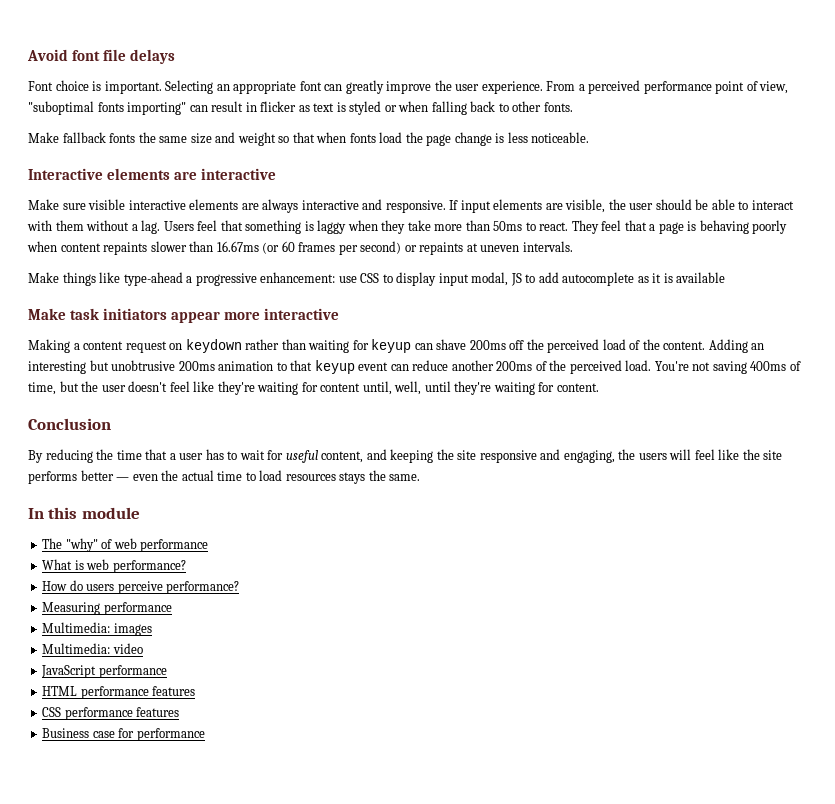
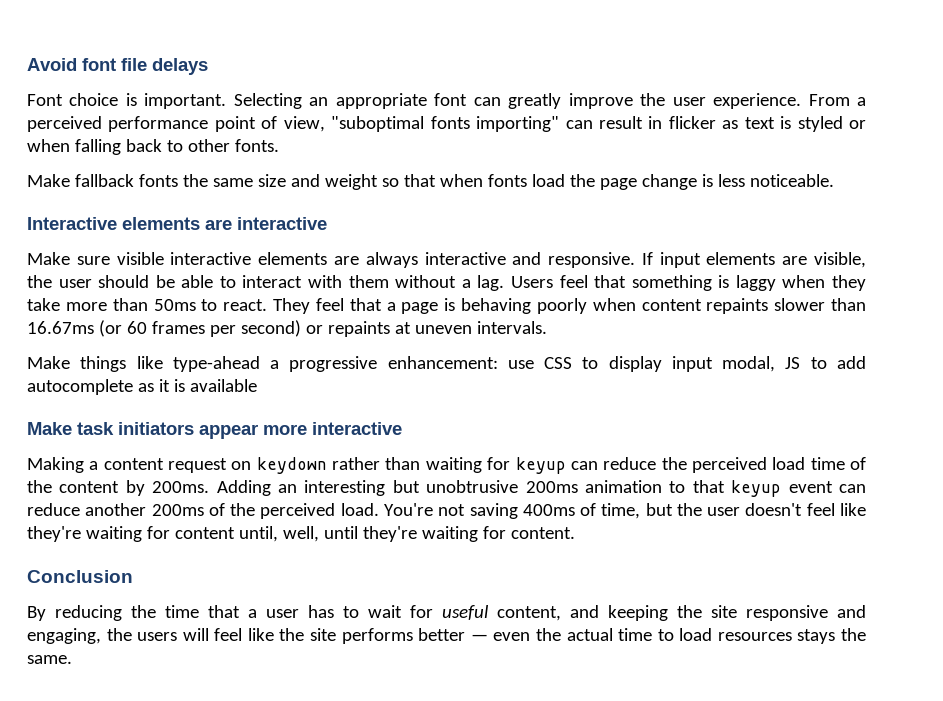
[436,339,525,350] shave 200ms off -> [603,457,657,470] reduce
[629,339,706,350] of the content. -> [810,457,867,470] [27,480,210,496] time of the content by 200ms.
[28,507,140,519] [42,538,209,552] [42,559,186,573] [42,580,240,594] [42,602,172,615] [42,622,152,636] [42,643,143,654] [41,665,167,678] [42,686,196,699] [42,707,180,720] [42,728,205,741] // In this module // The "why" of web performance // What is web performance? // How do users perceive performance? // Measuring performance // Multimedia: images // Multimedia: video // JavaScript performance // HTML performance features // CSS performance features // Business case for performance -> (72, 659) none

